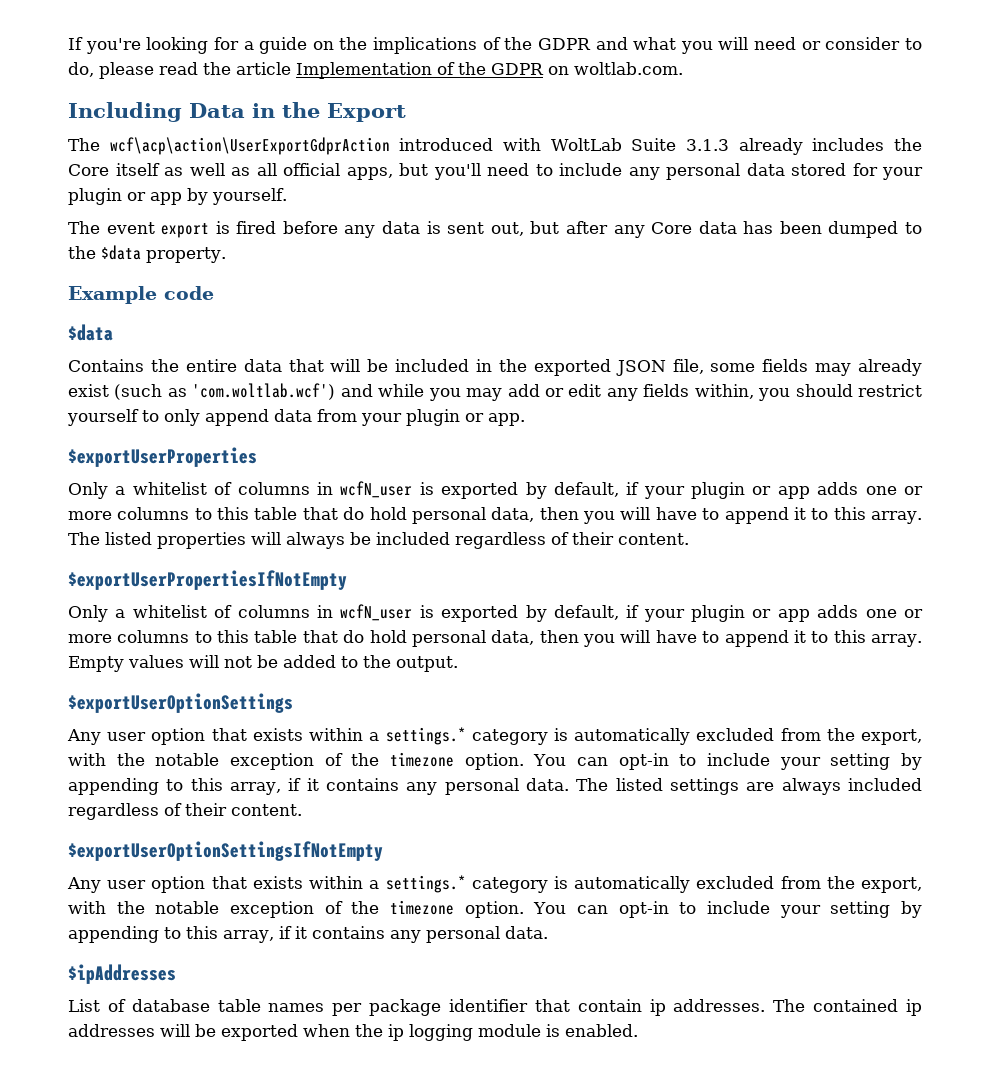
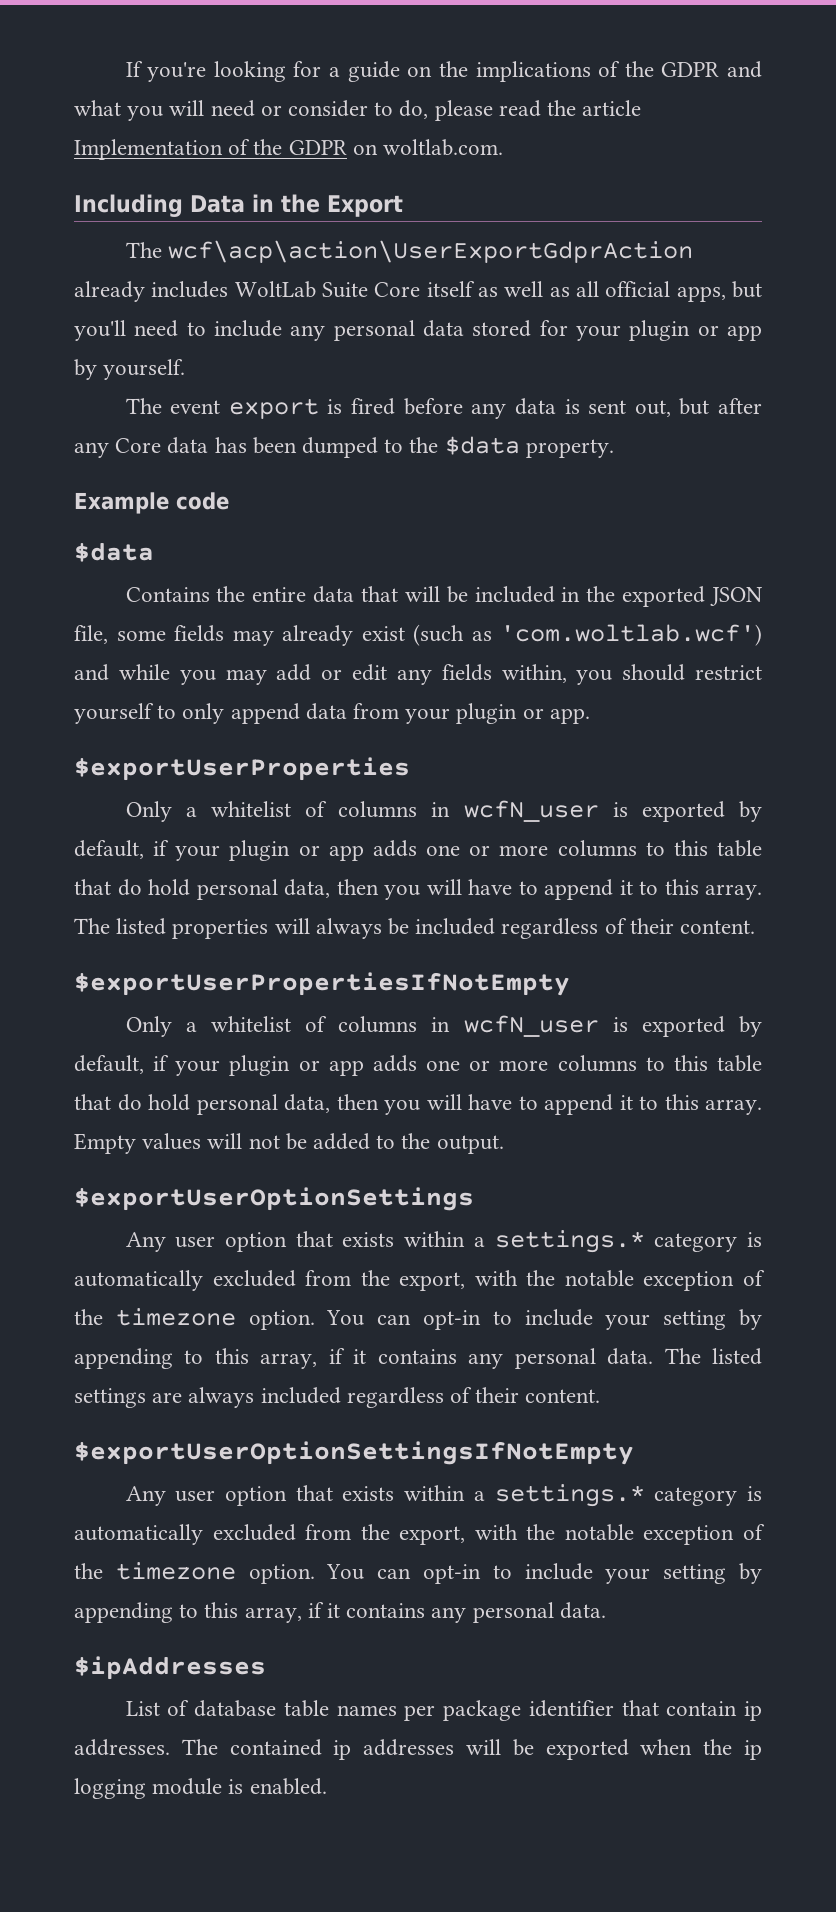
[399,138,923,155] introduced with WoltLab Suite 3.1.3 already includes the -> [74,281,368,302] already includes WoltLab Suite

